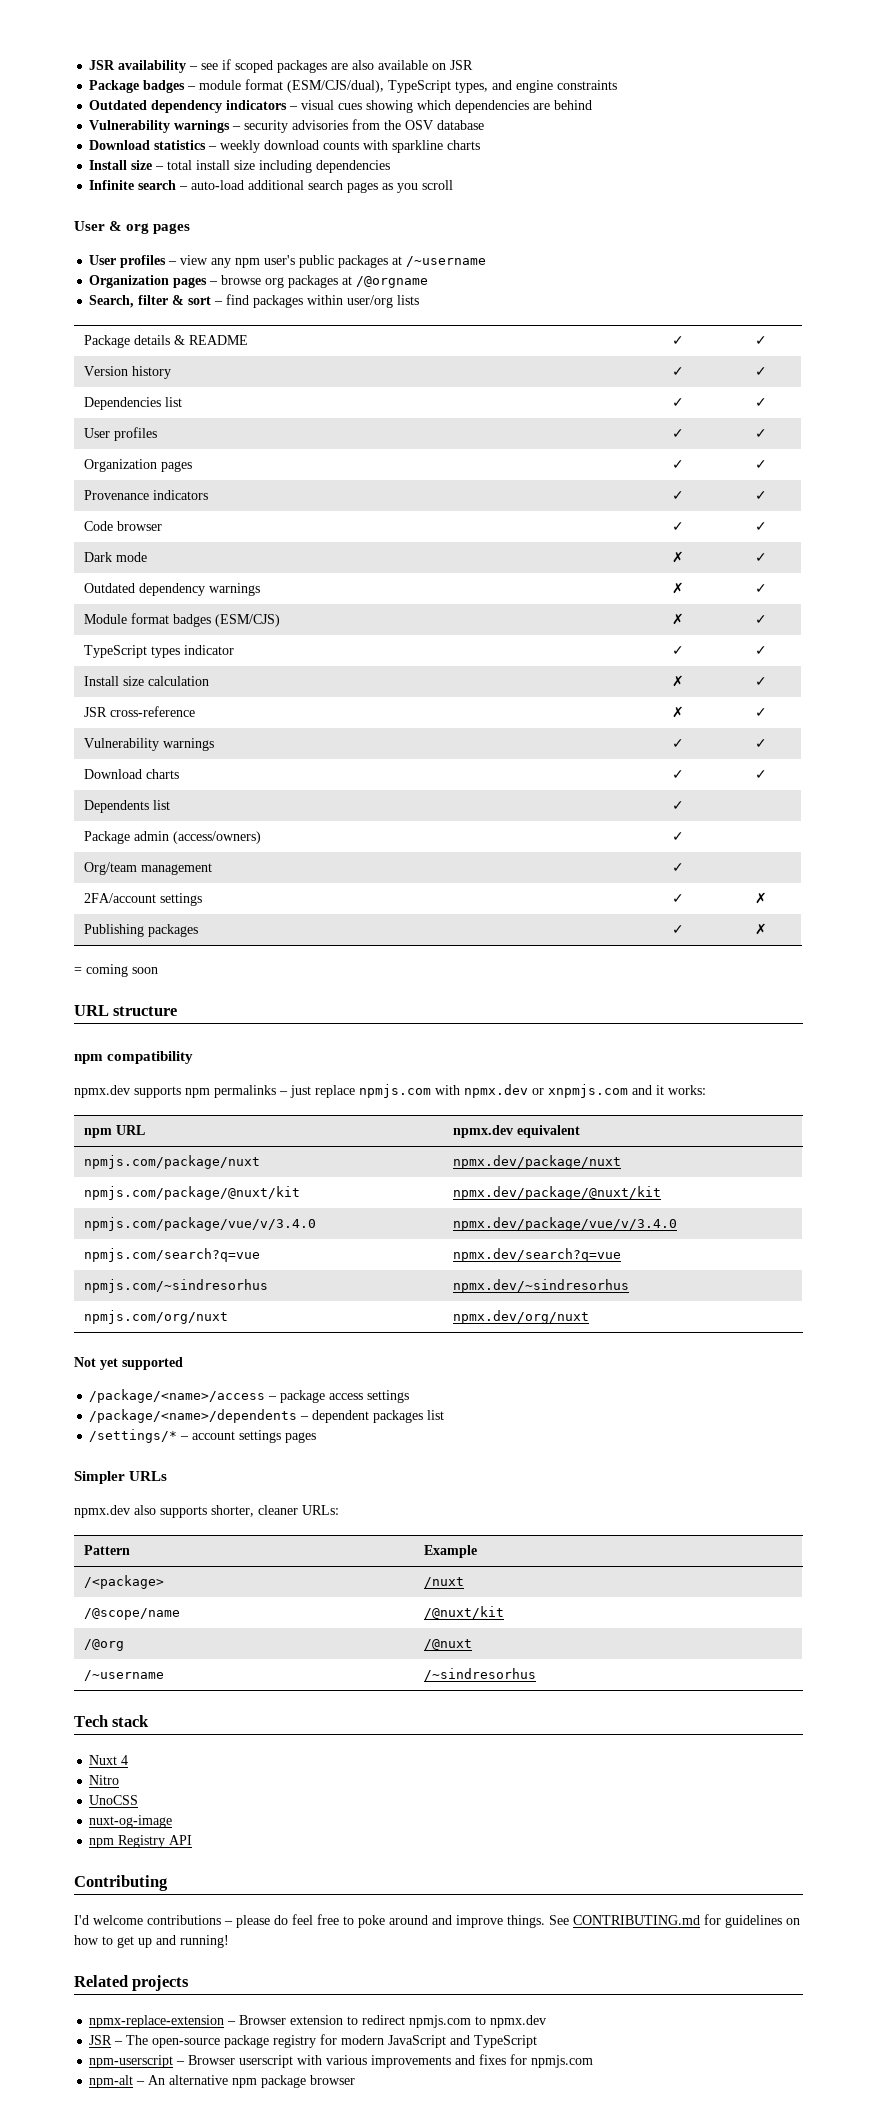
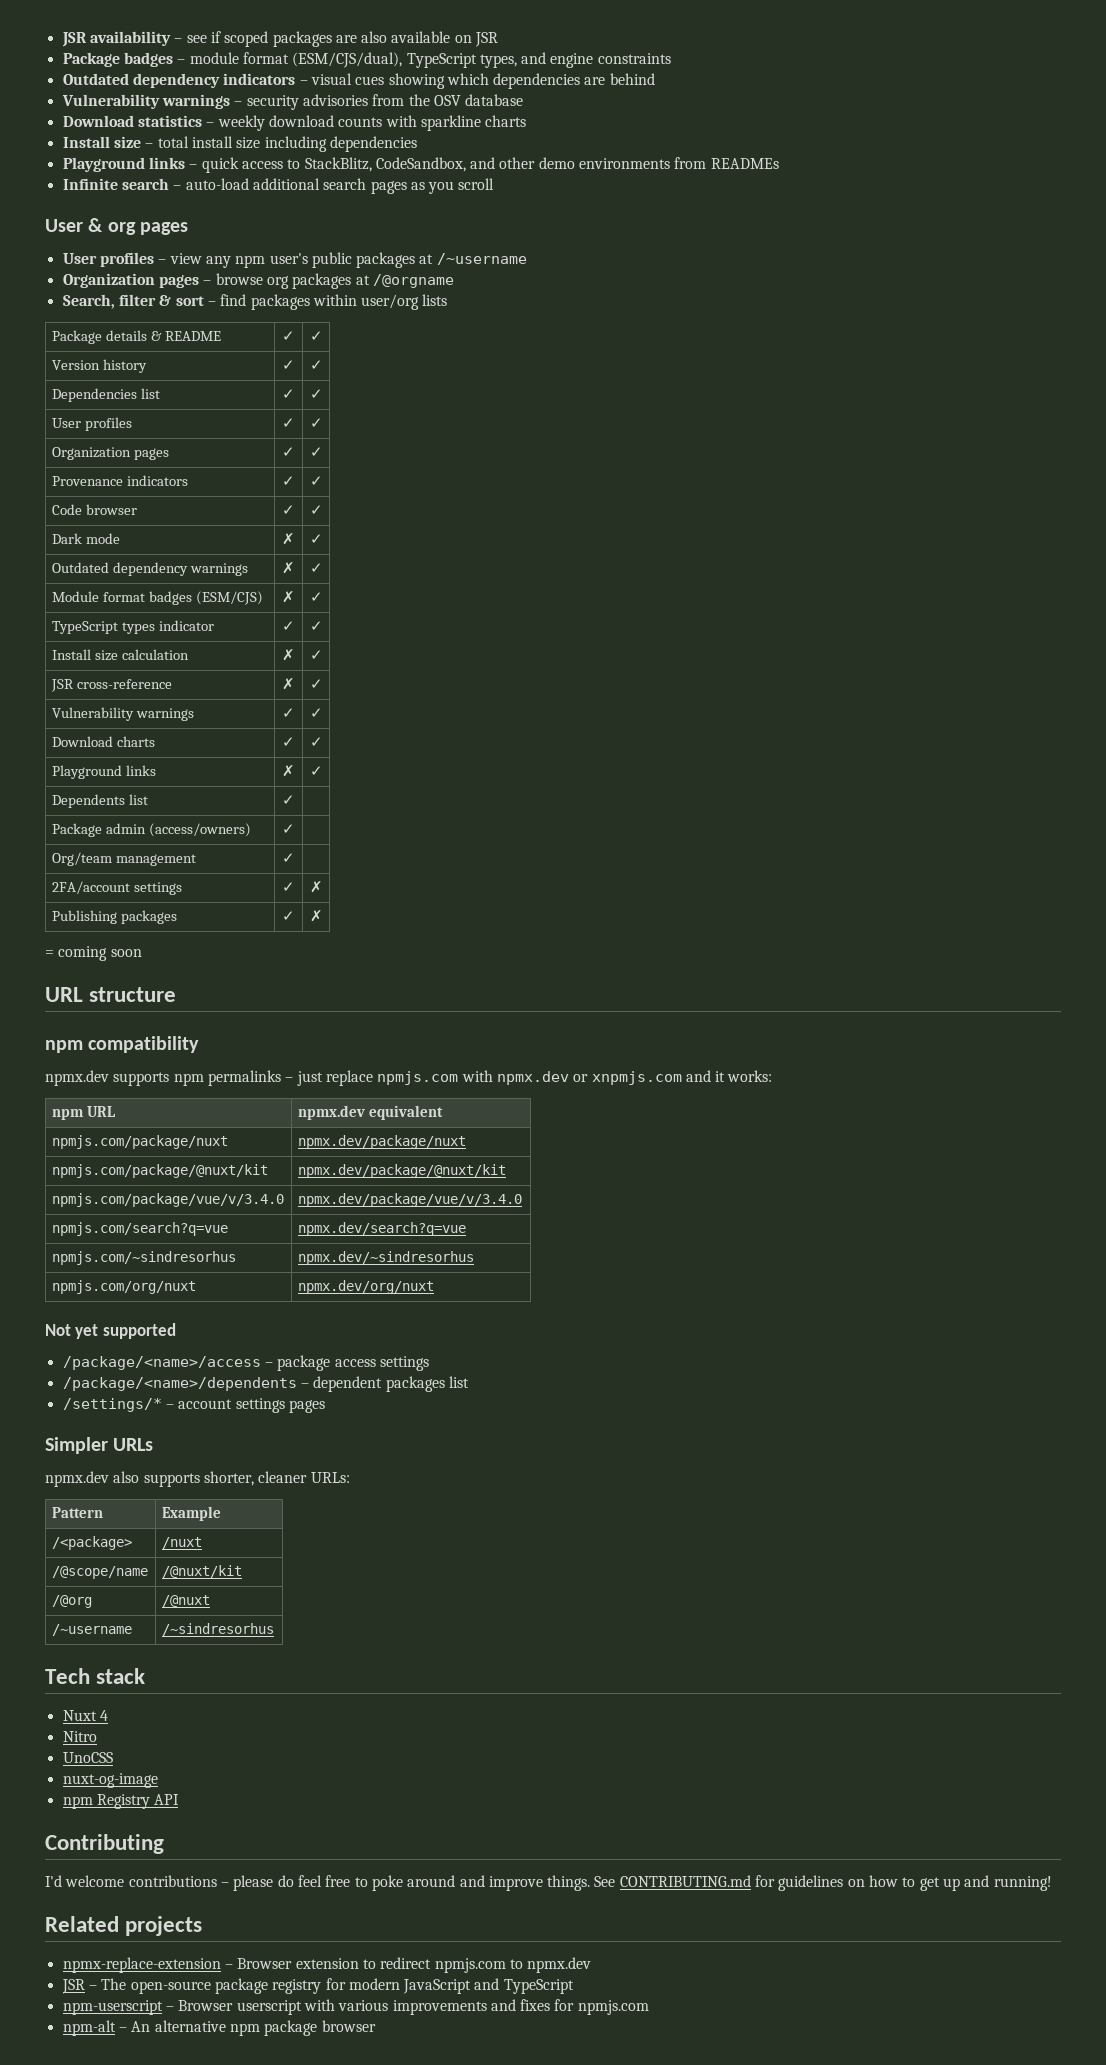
(391, 166) none -> [62,157,779,173] // Playground links – quick access to StackBlitz, CodeSandbox, and other demo environments from READMEs
(767, 774) none -> [51,765,156,779] [282,765,295,777] [309,766,323,776] // Playground links | ✗ | ✓

